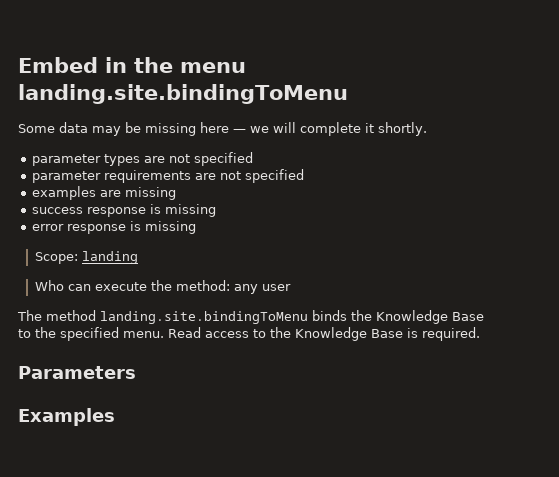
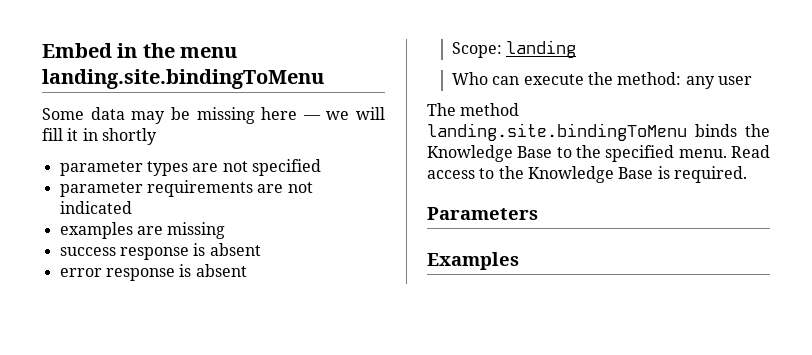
[300,122,427,136] complete it shortly. -> [42,128,157,145] fill it in shortly
[245,169,305,183] specified -> [59,201,132,214] indicated
[165,204,217,217] missing -> [209,243,261,256] absent
[145,221,197,234] missing -> [195,264,247,277] absent

